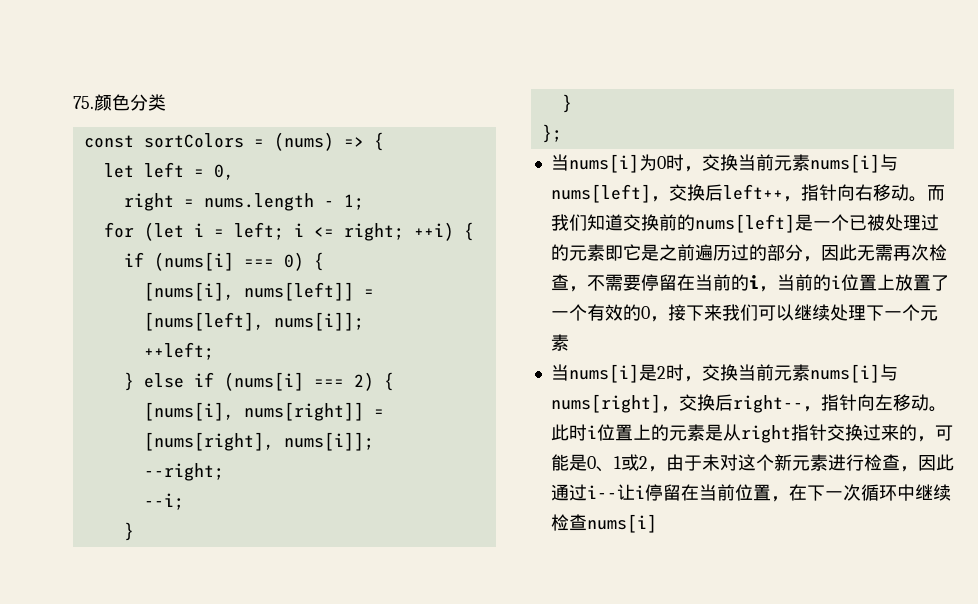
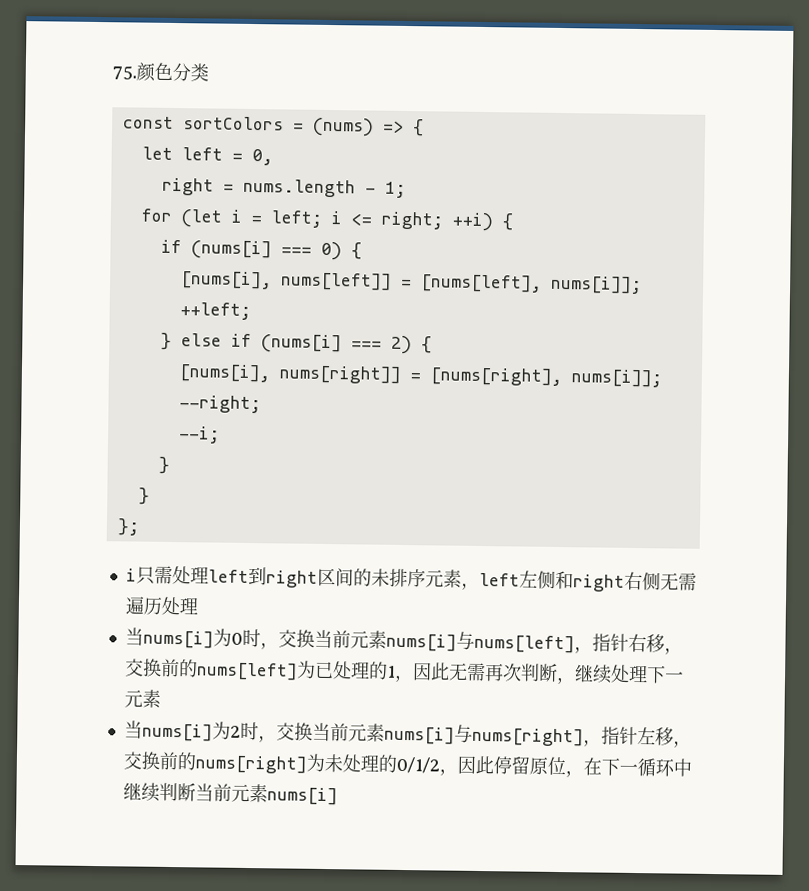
(562, 133) none -> [125,565,697,592] [124,596,199,616] // i只需处理left到right区间的未排序元素，left左侧和right右侧无需遍历处理
[668,184,945,202] [550,214,939,233] [550,244,947,262] [550,274,949,292] [550,304,794,322] 交换后left++，指针向右移动。而我们知道交换前的nums[left]是一个已被处理过的元素即它是之前遍历过的部分，因此无需再次检查，不需要停留在当前的i，当前的i位置上放置了一个有效的0，接下来我们可以 -> [591,633,683,655] [123,658,576,685] 指针右移，交换前的nums[left]为已处理的1，因此无需再次判断，
[901,304,920,321] 个 -> (684, 676) none
[638,364,657,381] 是 -> [211,721,231,740] 为
[678,394,947,413] [550,424,953,443] [550,454,954,472] [550,484,771,501] 交换后right--，指针向左移动。此时i位置上的元素是从right指针交换过来的，可能是0、1或2，由于未对这个新元素进行检查，因此通过i--让i停留在当前位置 -> [600,726,692,748] [122,751,566,776] 指针左移，交换前的nums[right]为未处理的0/1/2，因此停留原位
[842,484,861,501] 次 -> (638, 769) none
[550,514,587,531] 检查 -> [158,782,268,803] 判断当前元素

